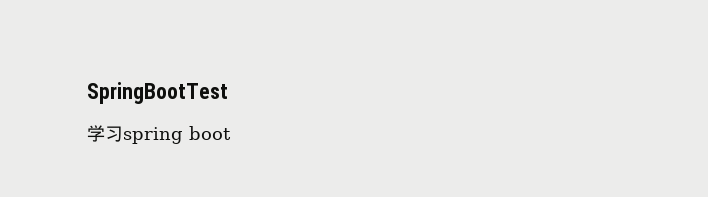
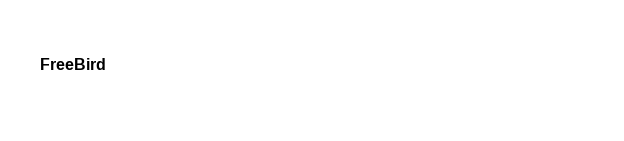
[87,82,228,104] [87,125,231,144] SpringBootTest // 学习spring boot -> [40,58,106,70] FreeBird

